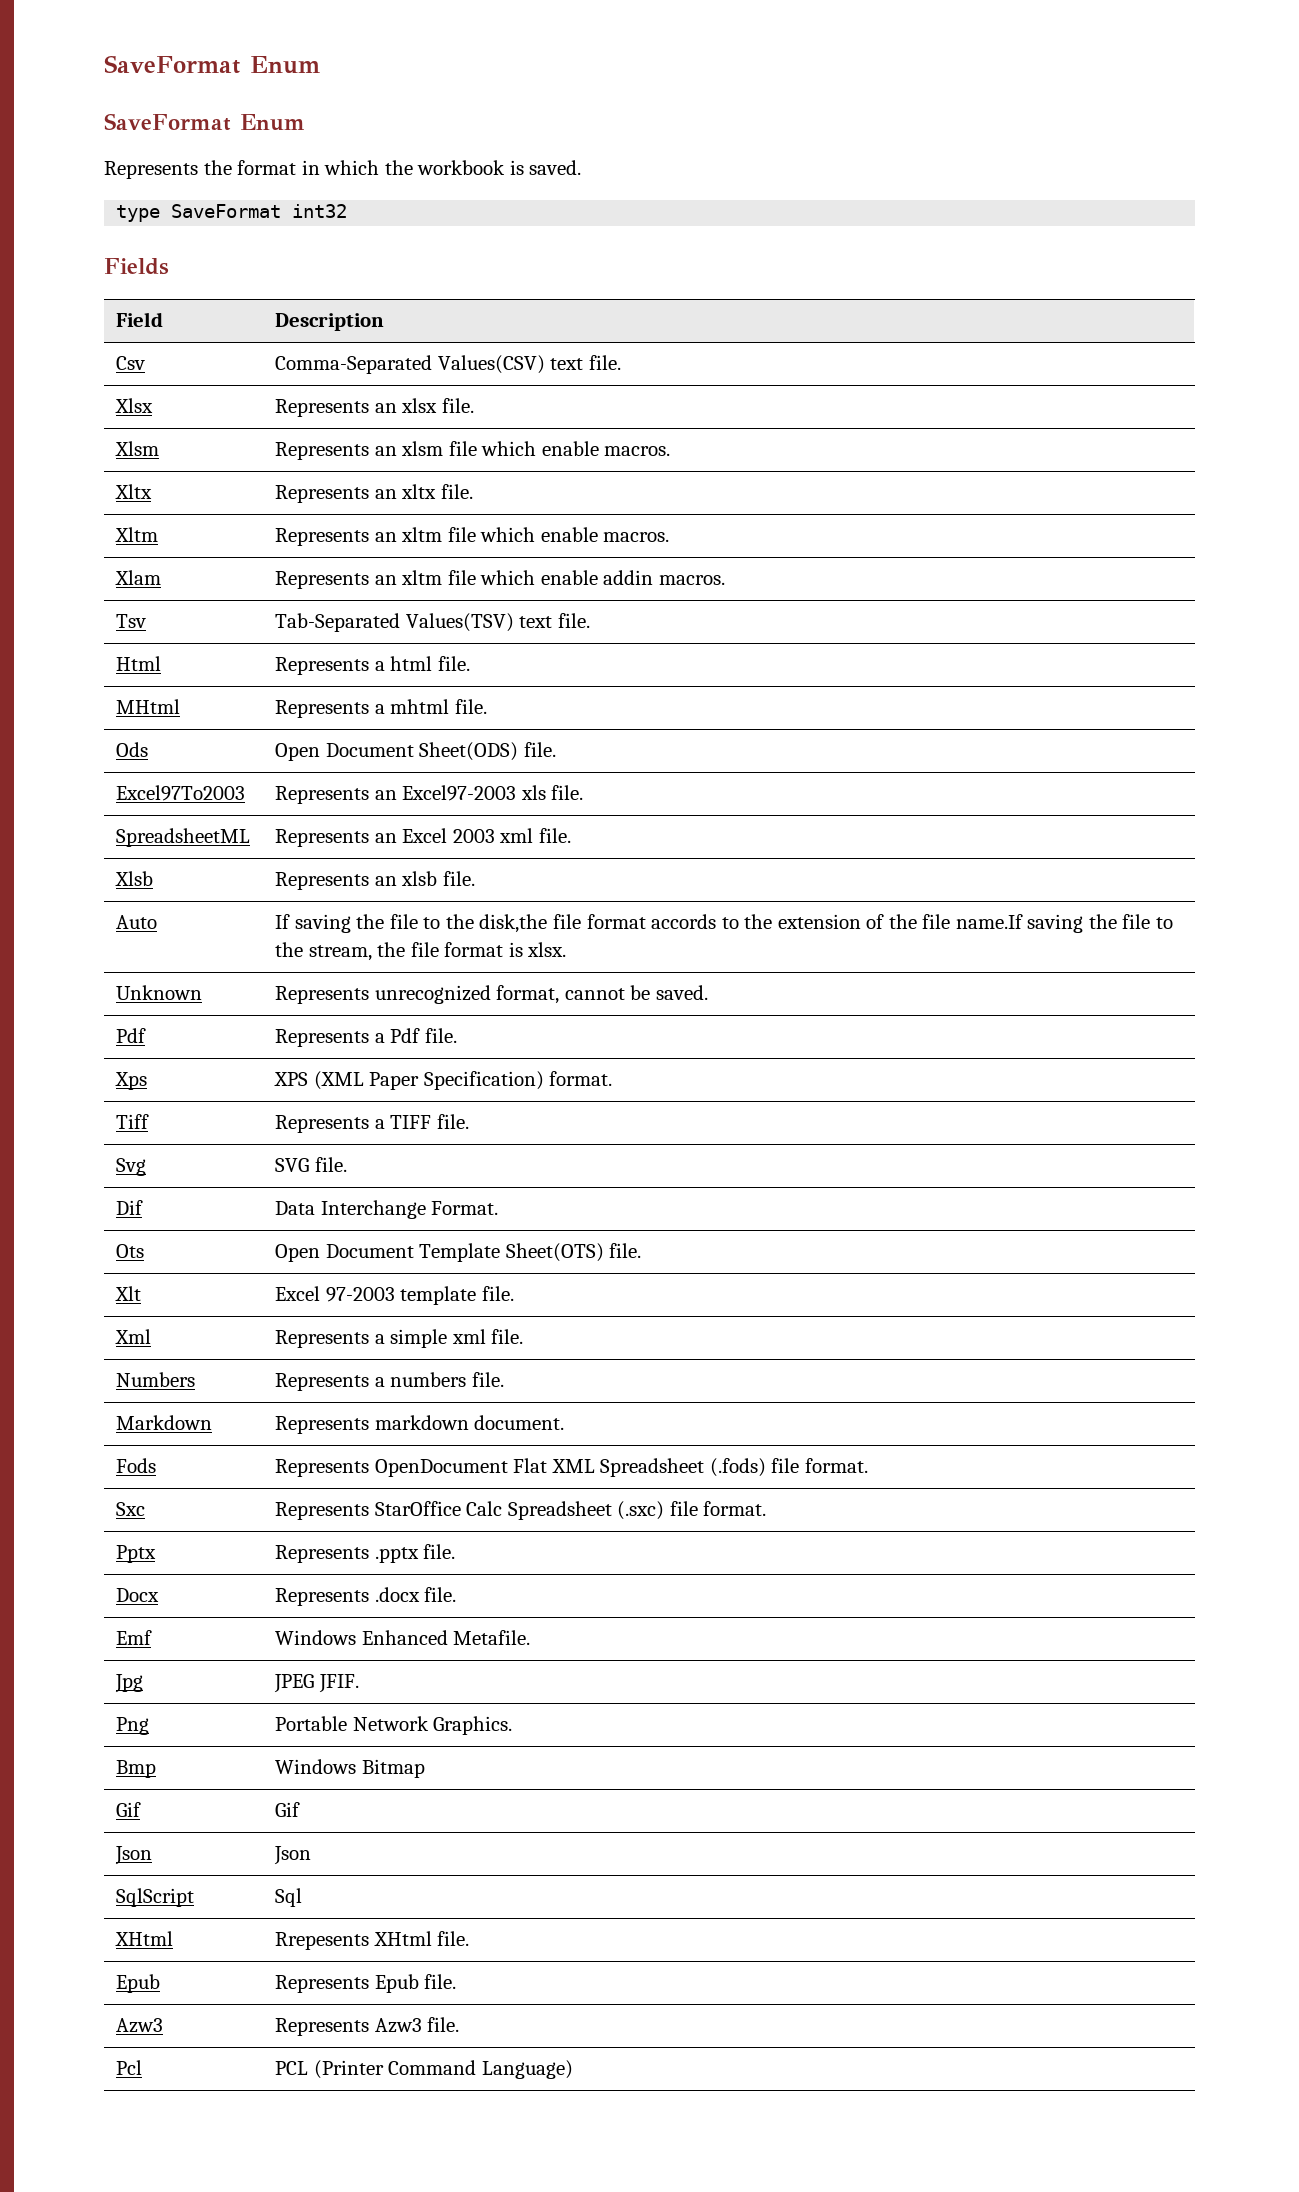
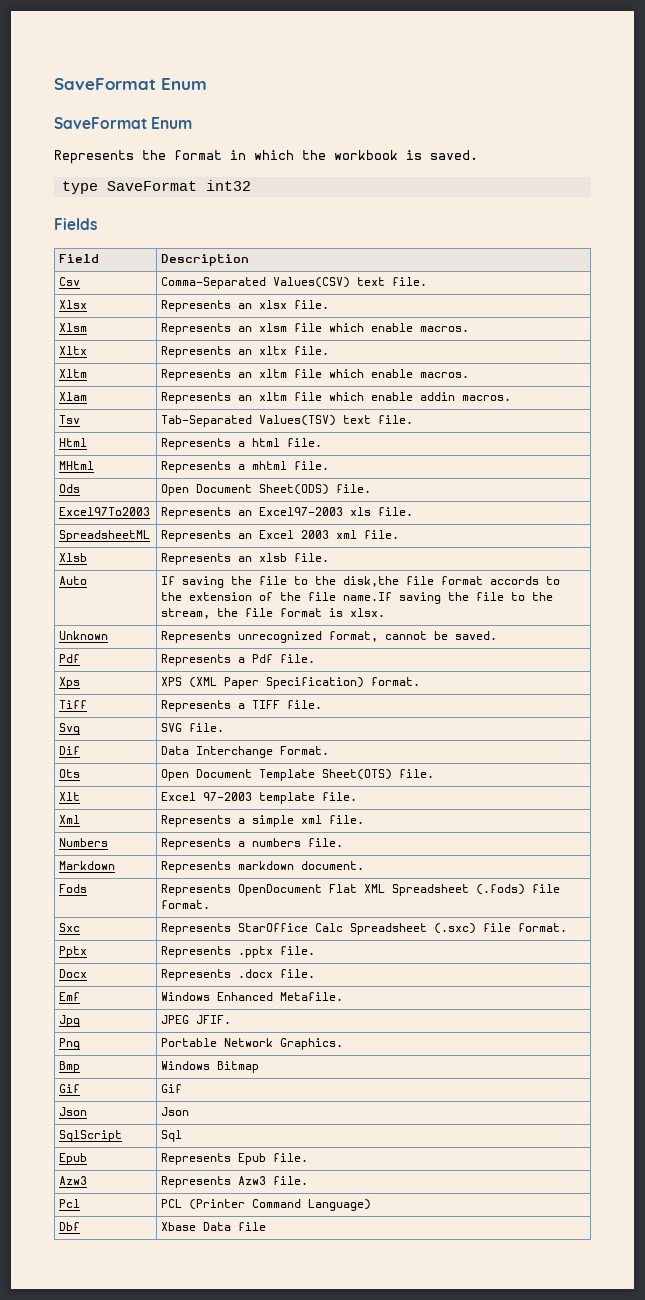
[115,1931,174,1946] [275,1931,470,1950] // XHtml | Rrepesents XHtml file. -> (183, 1136) none
(573, 2069) none -> [59,1222,81,1231] [161,1222,267,1231] // Dbf | Xbase Data file

